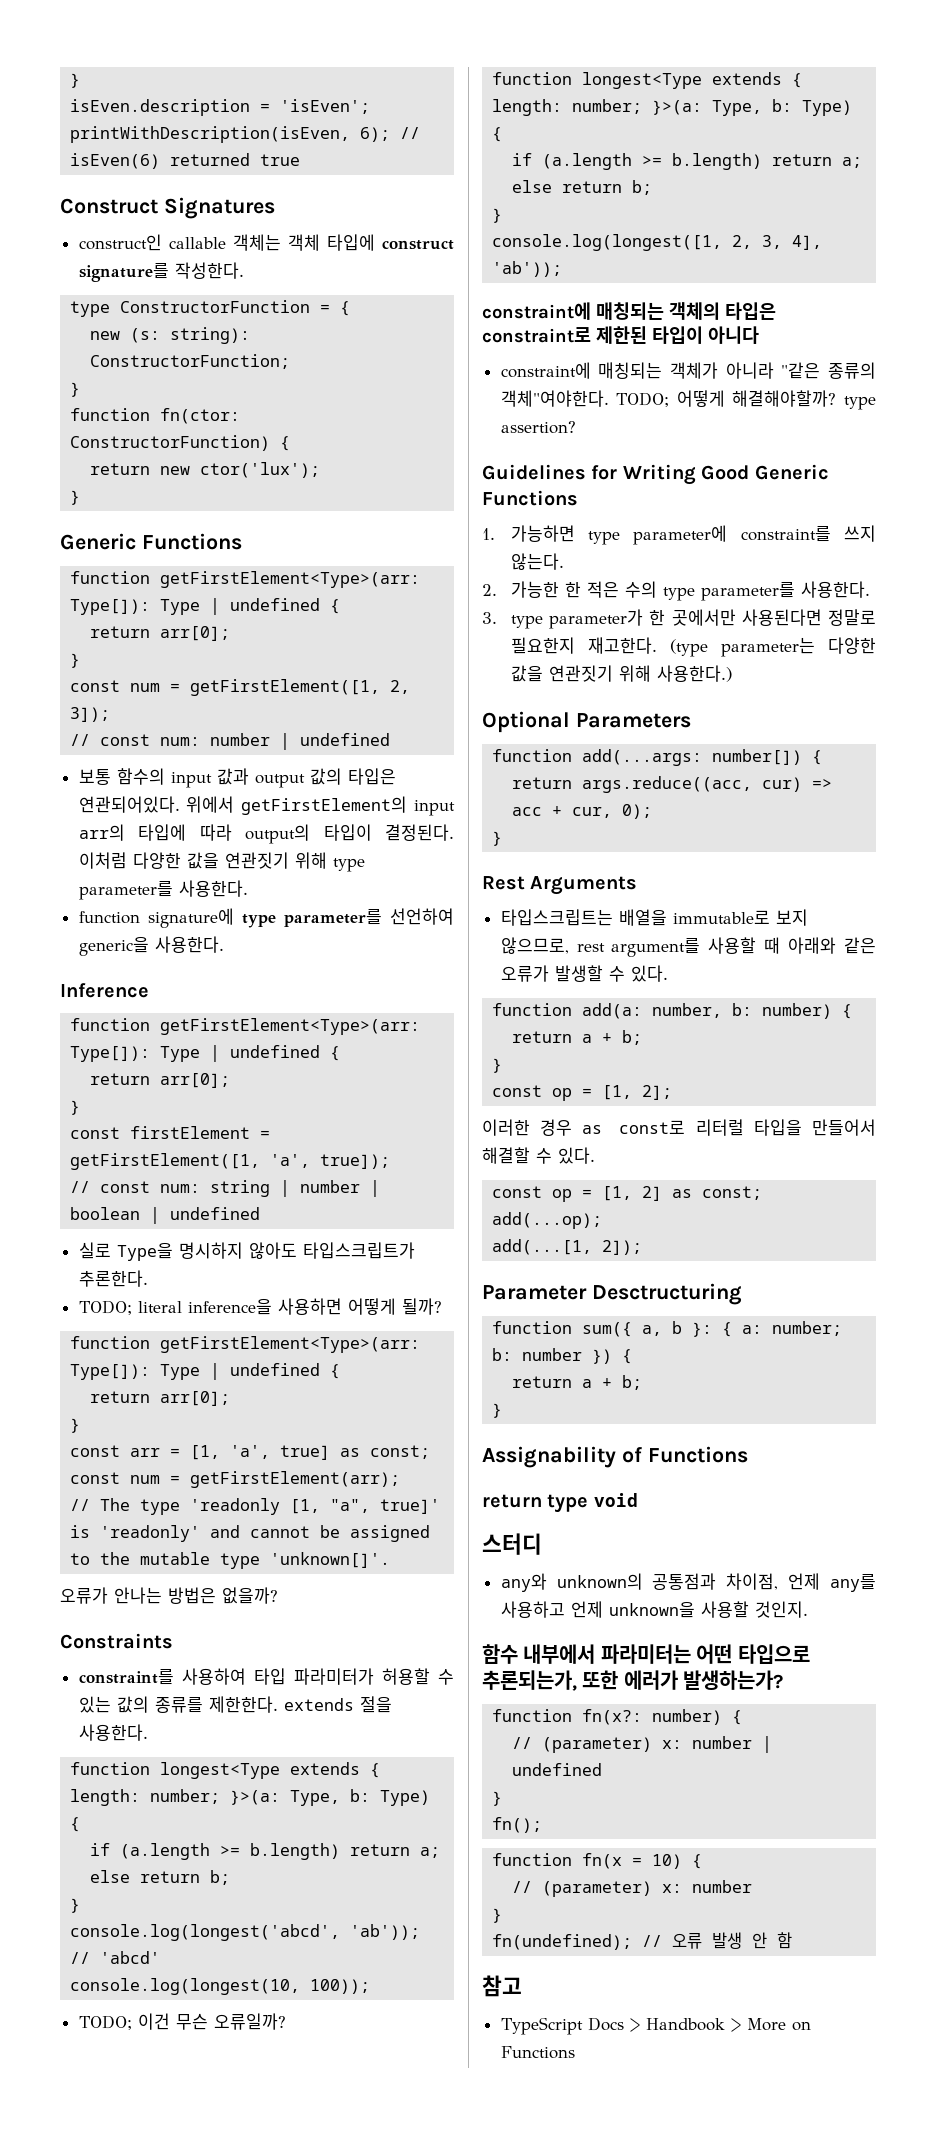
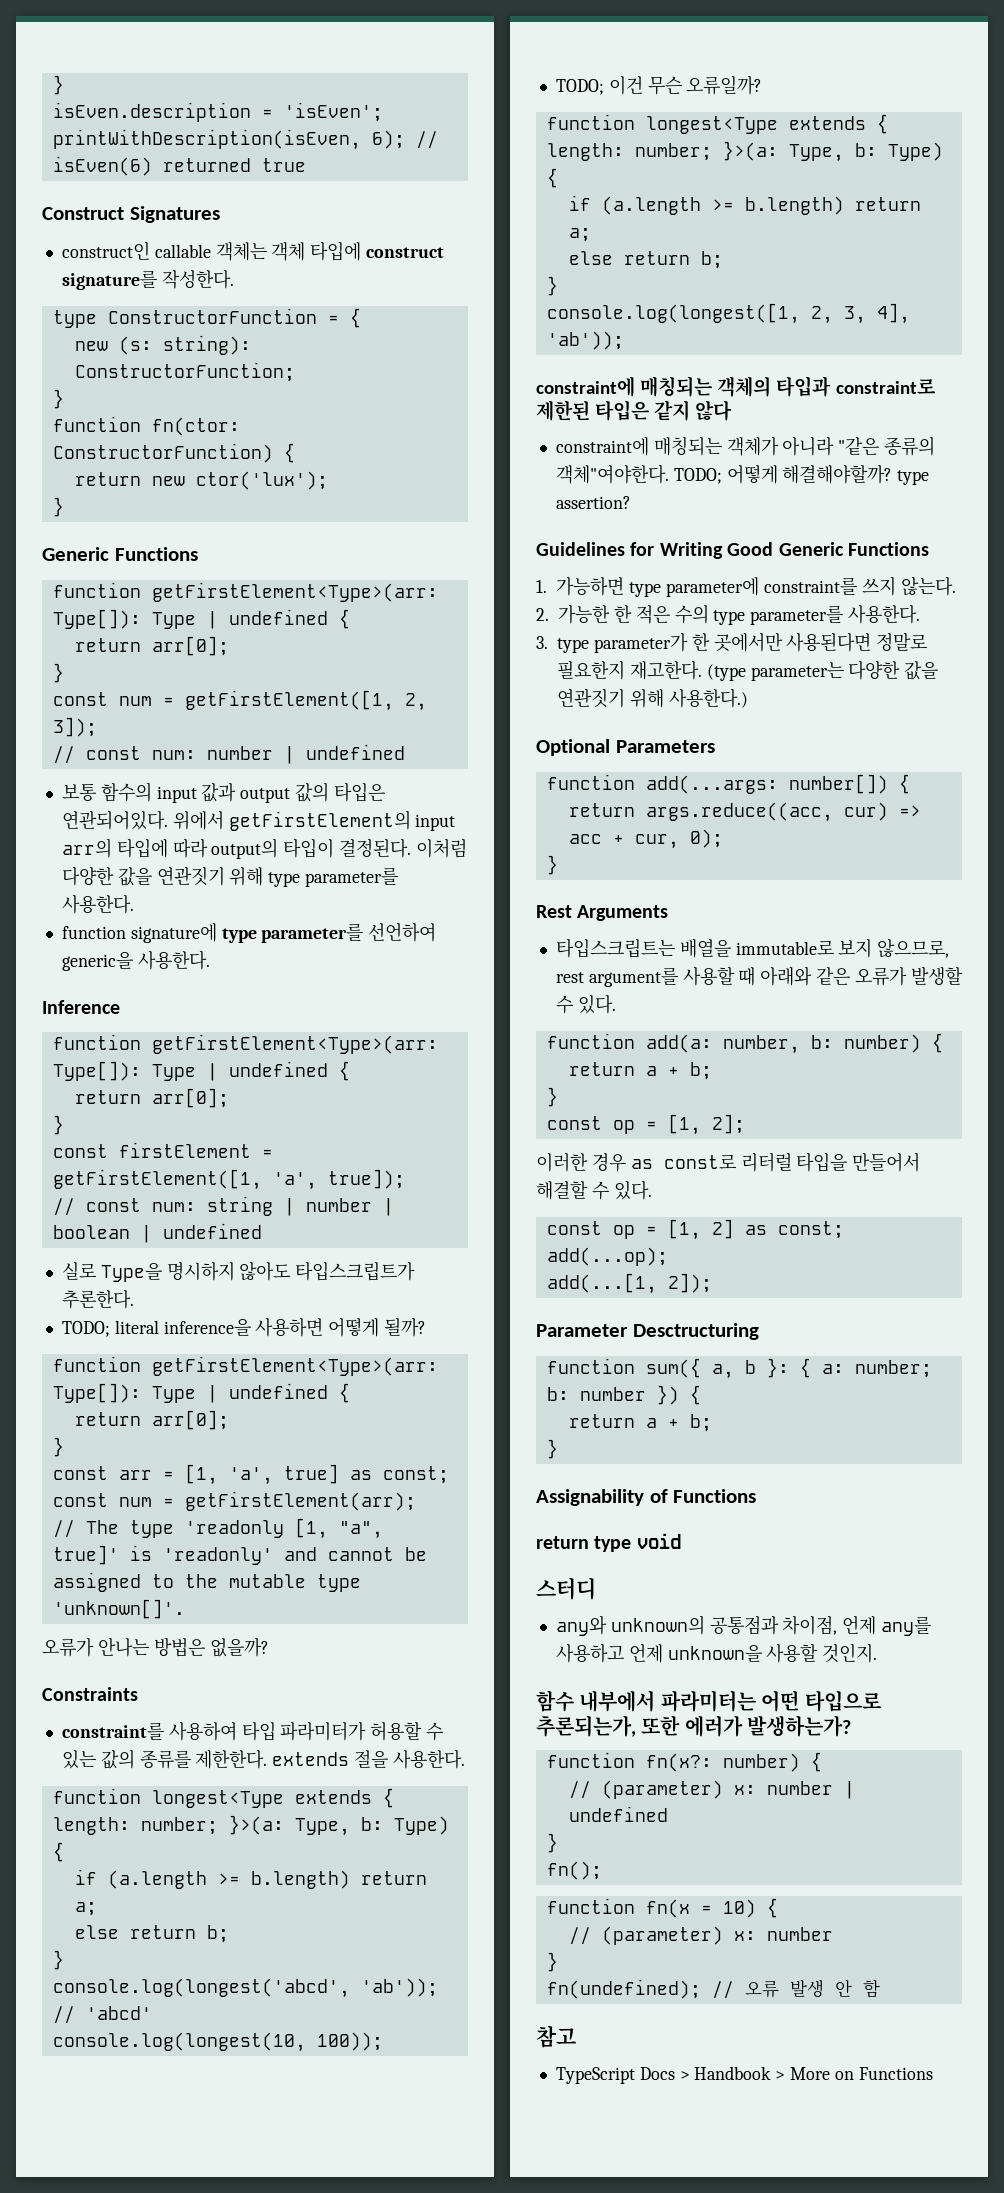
[725,302,776,320] 타입은 -> [776,376,832,397] 타입과
[652,326,759,344] 타입이 아니다 -> [595,400,733,421] 타입은 같지 않다

